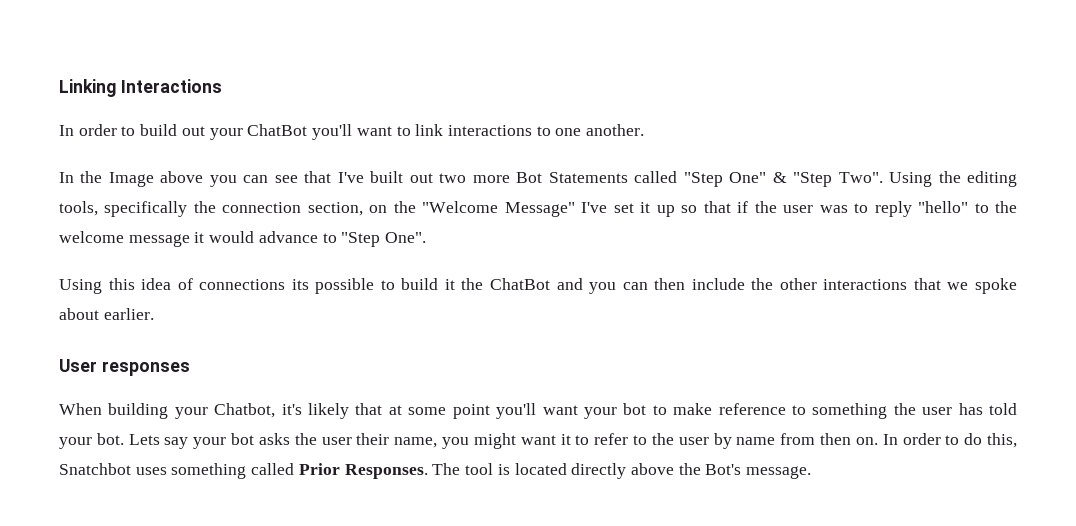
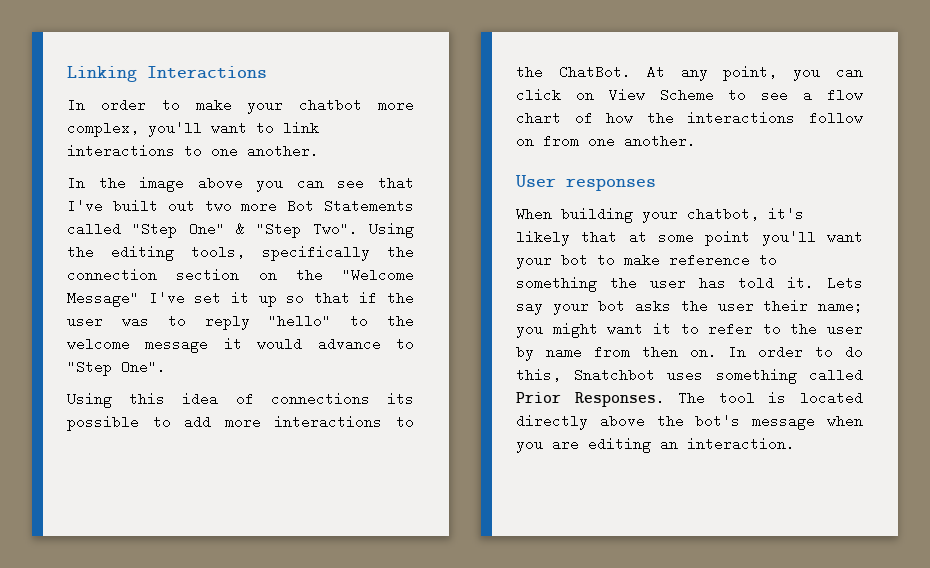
[140,124,308,140] build out your ChatBot -> [195,98,414,114] [67,121,139,137] make your chatbot more complex,
[108,172,154,187] Image -> [139,176,185,192] image
[307,202,363,216] section, -> [176,268,240,282] section
[401,278,1017,294] [59,308,154,320] build it the ChatBot and you can then include the other interactions that we spoke about earlier. -> [184,415,414,429] [516,65,863,81] [516,88,863,102] [516,111,863,125] [516,134,696,148] add more interactions to the ChatBot. At any point, you can click on View Scheme to see a flow chart of how the interactions follow on from one another.
[214,403,276,418] Chatbot, -> [687,207,759,221] chatbot,
[59,433,124,449] your bot. -> [787,276,815,290] it.
[394,437,438,448] name, -> [818,299,863,313] name;
[705,464,812,479] Bot's message. -> [695,414,863,430] [516,437,795,453] bot's message when you are editing an interaction.

